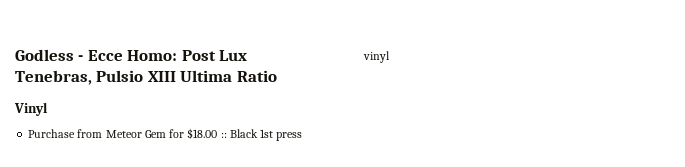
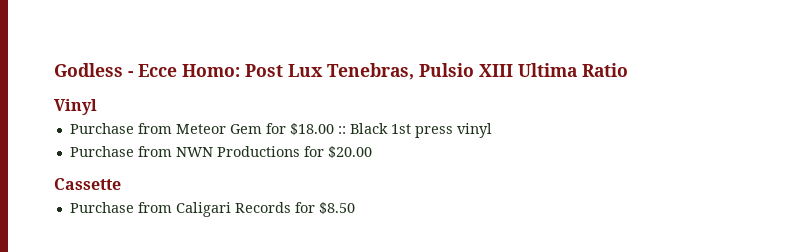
(391, 57) none -> [69,146,372,158] [54,178,121,190] [69,202,355,217] // Purchase from NWN Productions for $20.00 // Cassette // Purchase from Caligari Records for $8.50

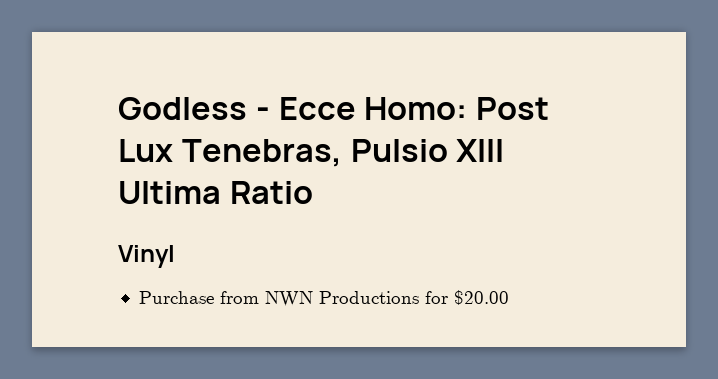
[69,123,492,138] // Purchase from Meteor Gem for $18.00 :: Black 1st press vinyl -> (175, 256) none
[54,178,121,190] [69,202,355,217] // Cassette // Purchase from Caligari Records for $8.50 -> (509, 297) none

